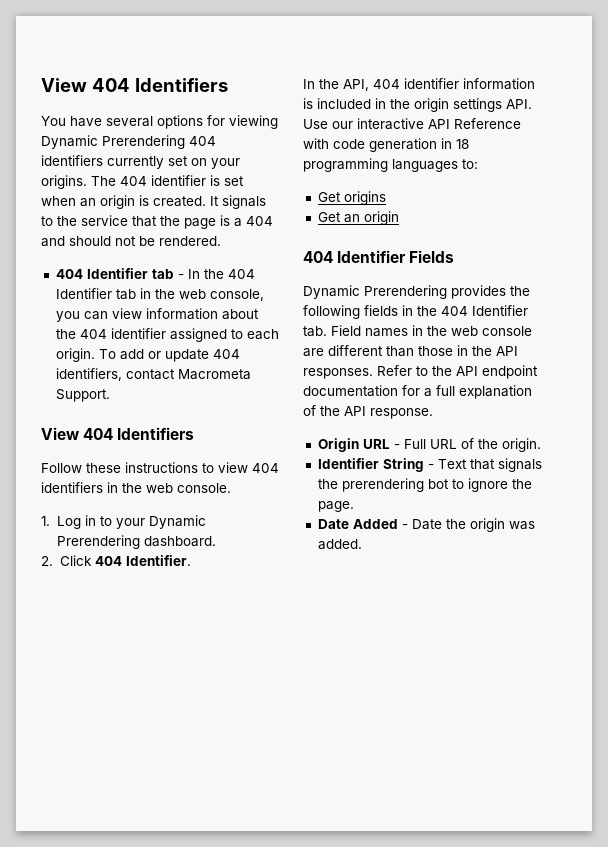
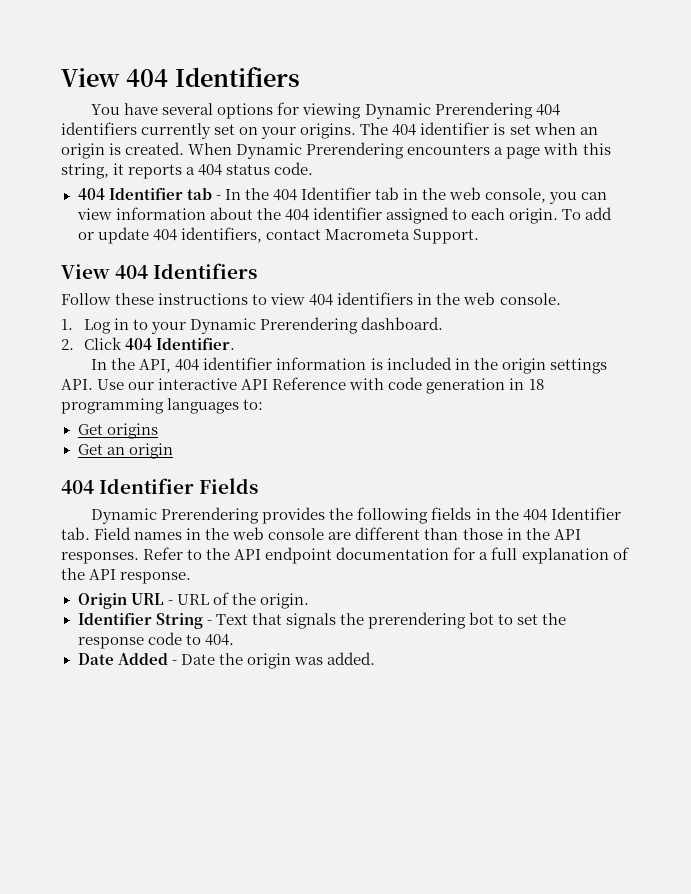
[210,195,266,209] [41,215,273,229] [41,236,221,247] It signals to the service that the page is a 404 and should not be rendered. -> [188,142,611,159] [61,162,314,179] When Dynamic Prerendering encounters a page with this string, it reports a 404 status code.
[403,439,426,449] Full -> (173, 602) none
[467,478,532,492] [317,501,354,512] ignore the page. -> [517,613,567,625] [77,632,234,649] set the response code to 404.

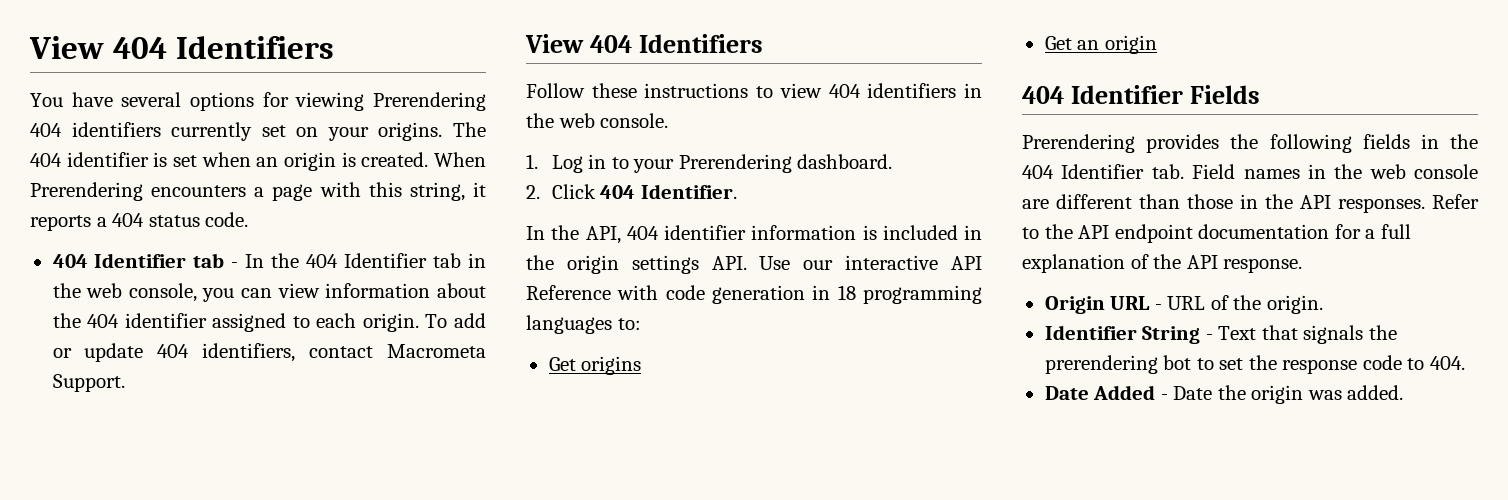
[364,103,431,119] Dynamic -> (365, 101) none
[236,143,303,159] Dynamic -> (486, 159) none
[189,318,256,334] Dynamic -> (675, 166) none
[91,508,158,524] Dynamic -> (1260, 94) none

